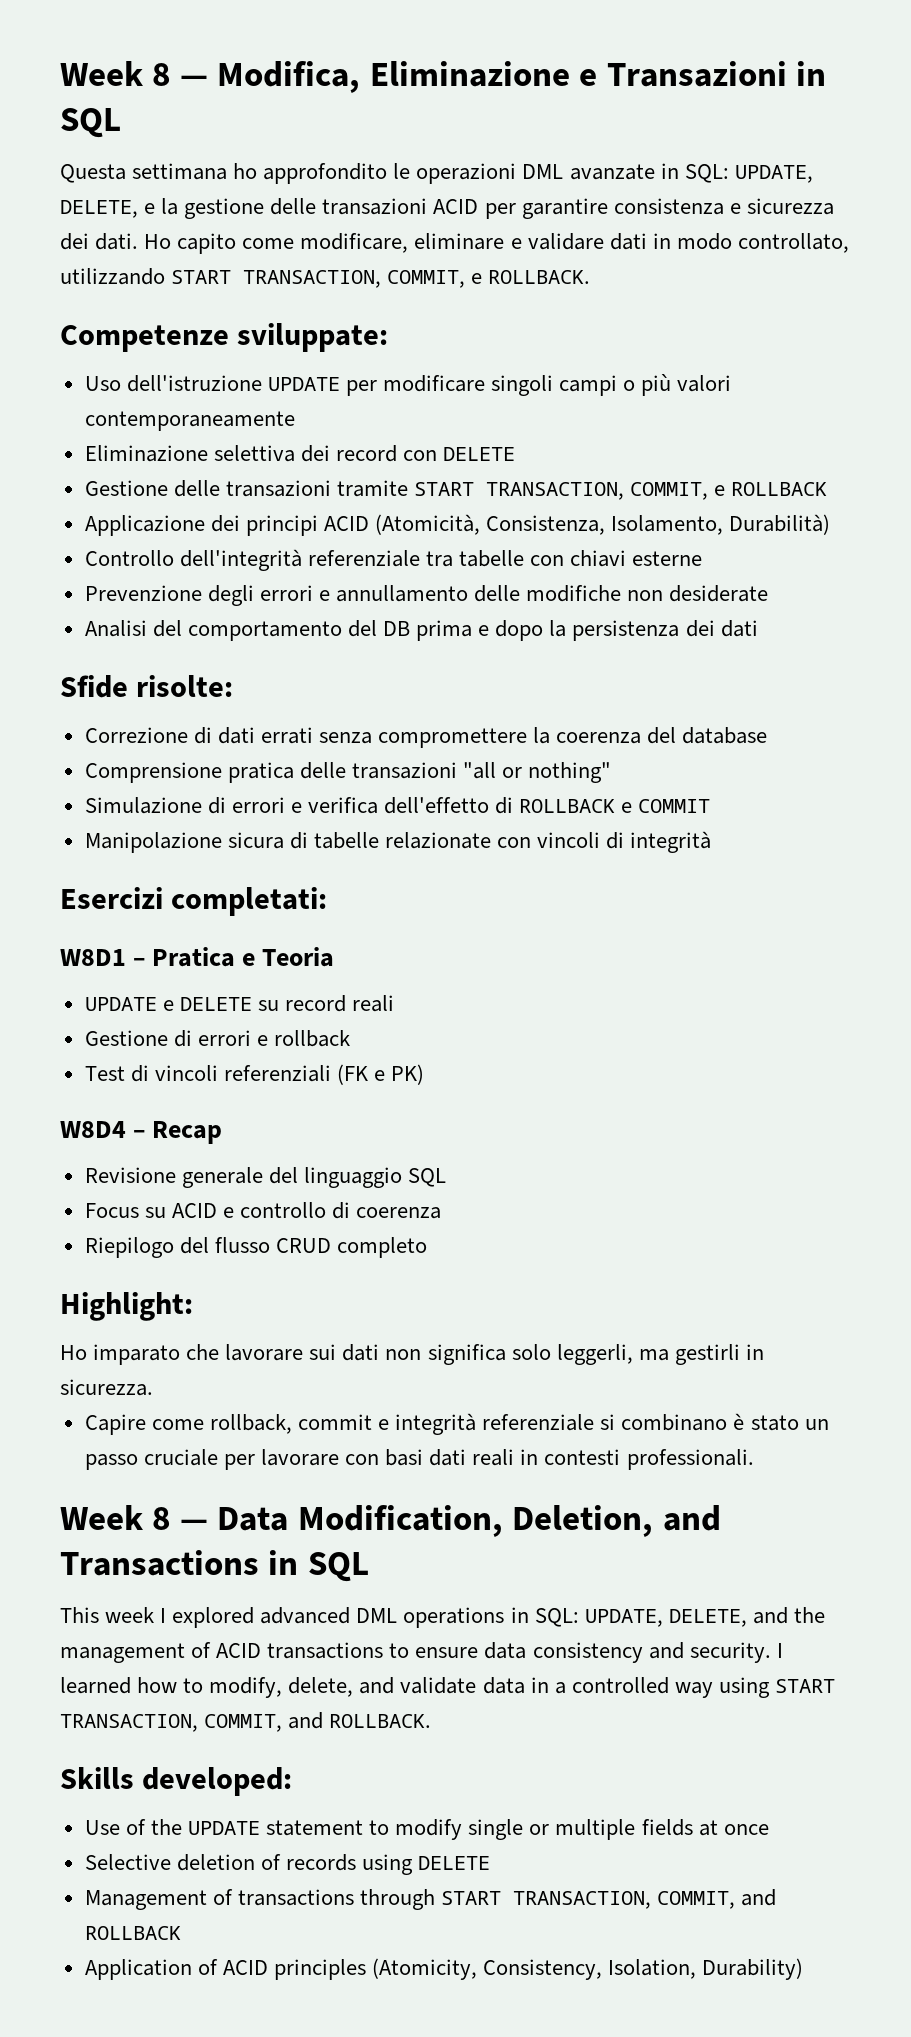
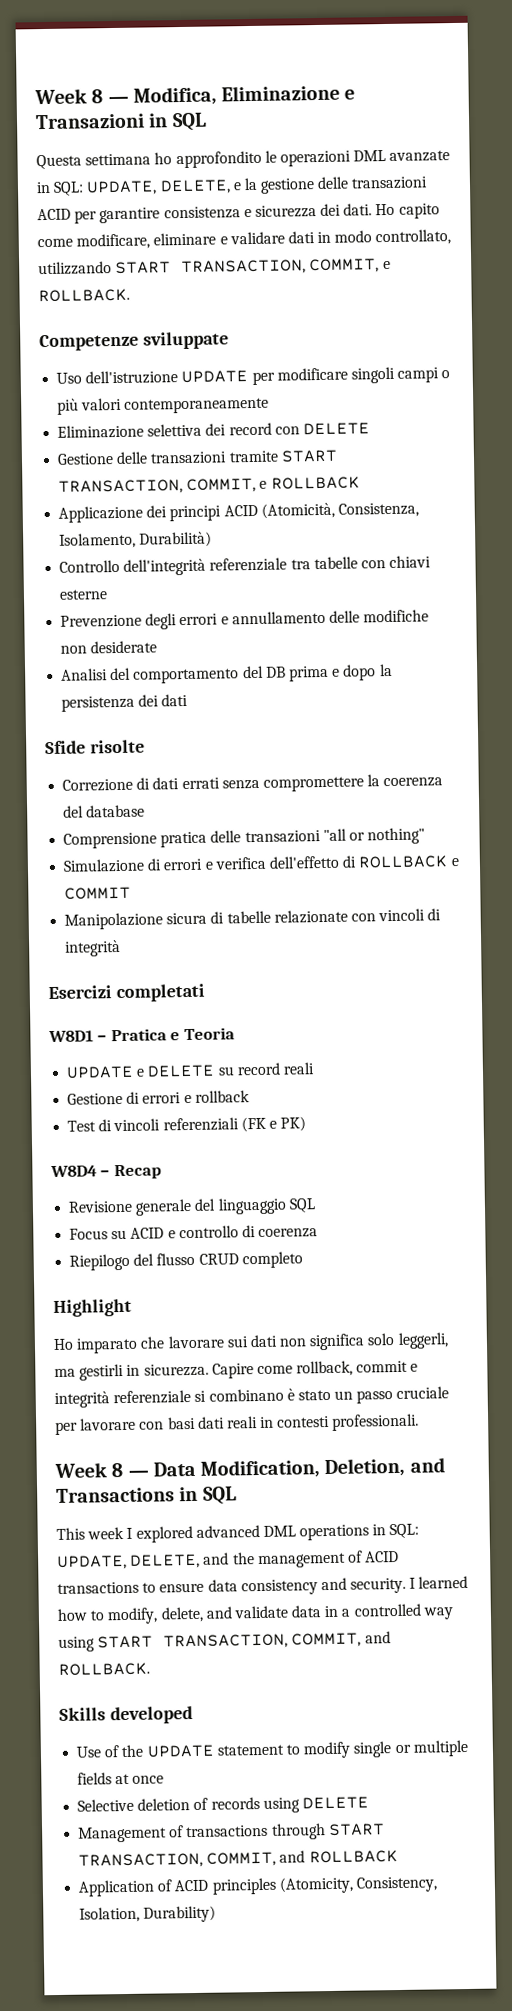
[237,323,389,352] sviluppate: -> [142,331,229,350] sviluppate
[136,675,234,697] risolte: -> [89,739,145,754] risolte
[171,887,328,916] completati: -> [115,983,205,1003] completati
[60,1292,193,1321] Highlight: -> [53,1298,132,1318] Highlight
(153, 1387) // -> (209, 1370) none
[142,1767,293,1796] developed: -> [109,1706,193,1725] developed

